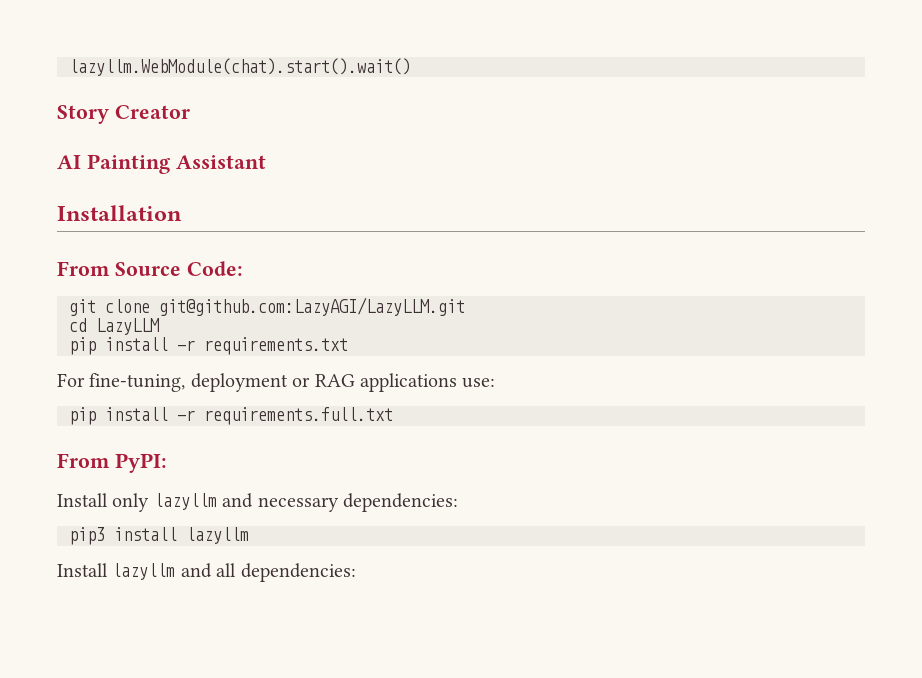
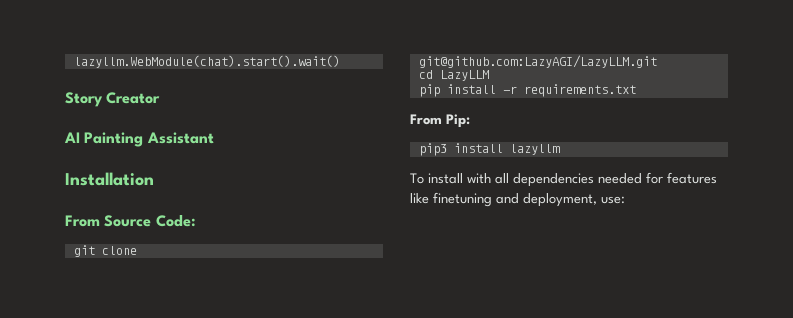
[57,373,496,392] [69,407,393,425] [57,453,167,473] [57,493,458,512] [69,527,249,545] [57,563,356,582] For fine-tuning, deployment or RAG applications use: // pip install -r requirements.full.txt // From PyPI: // Install only lazyllm and necessary dependencies: // pip3 install lazyllm // Install lazyllm and all dependencies: -> [410,114,470,128] [418,143,560,156] [410,172,717,187] [410,192,625,207] From Pip: // pip3 install lazyllm // To install with all dependencies needed for features like finetuning and deployment, use:

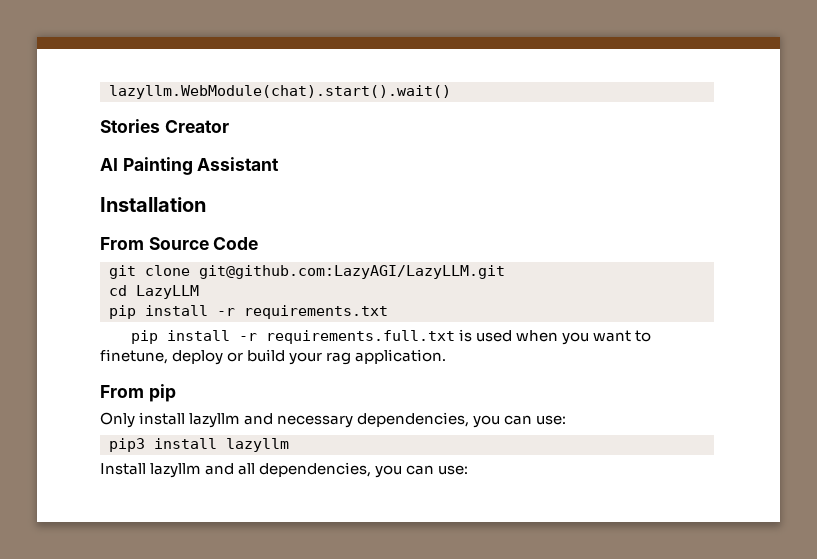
[65,92,103,107] Story -> [100,119,160,133] Stories
[155,215,196,227] Code: -> [213,237,259,250] Code
[410,114,470,128] [418,143,560,156] [410,172,717,187] [410,192,597,207] From Pip: // pip3 install lazyllm // To install with all dependencies needed for features like finetuning and deployment, -> [131,329,652,345] [100,349,447,365] [100,384,176,402] [100,412,567,428] [109,438,289,452] [100,462,435,478] pip install -r requirements.full.txt is used when you want to finetune, deploy or build your rag application. // From pip // Only install lazyllm and necessary dependencies, you can use: // pip3 install lazyllm // Install lazyllm and all dependencies, you can

